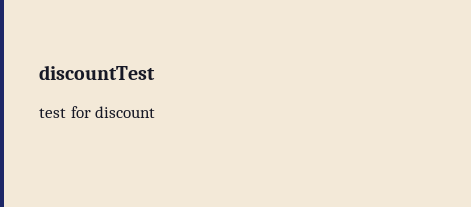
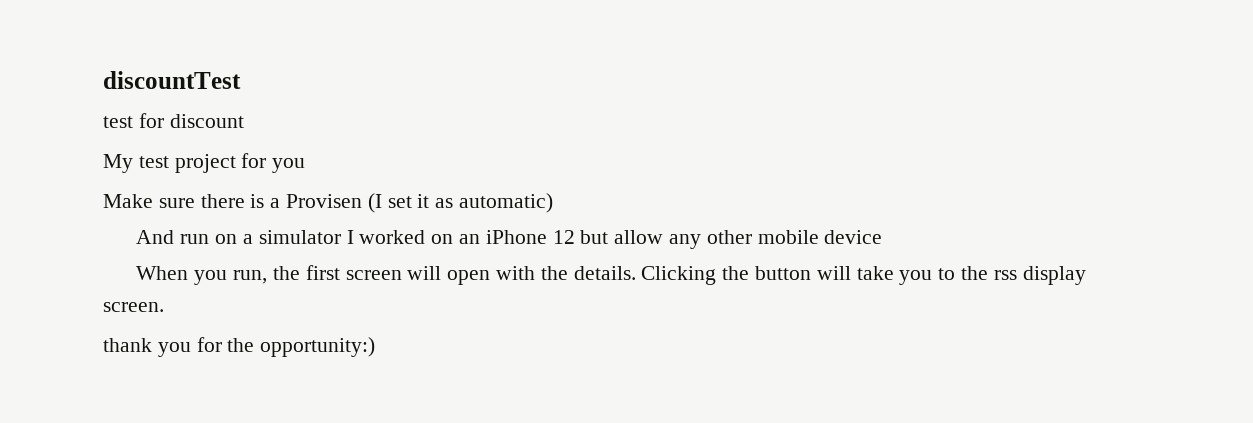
(156, 112) none -> [103,153,306,173] [103,193,554,213] [136,230,883,249] [136,265,1086,285] [103,302,164,312] [103,337,376,357] // My test project for you // Make sure there is a Provisen (I set it as automatic) // And run on a simulator I worked on an iPhone 12 but allow any other mobile device // When you run, the first screen will open with the details. Clicking the button will take you to the rss display screen. // thank you for the opportunity:)

